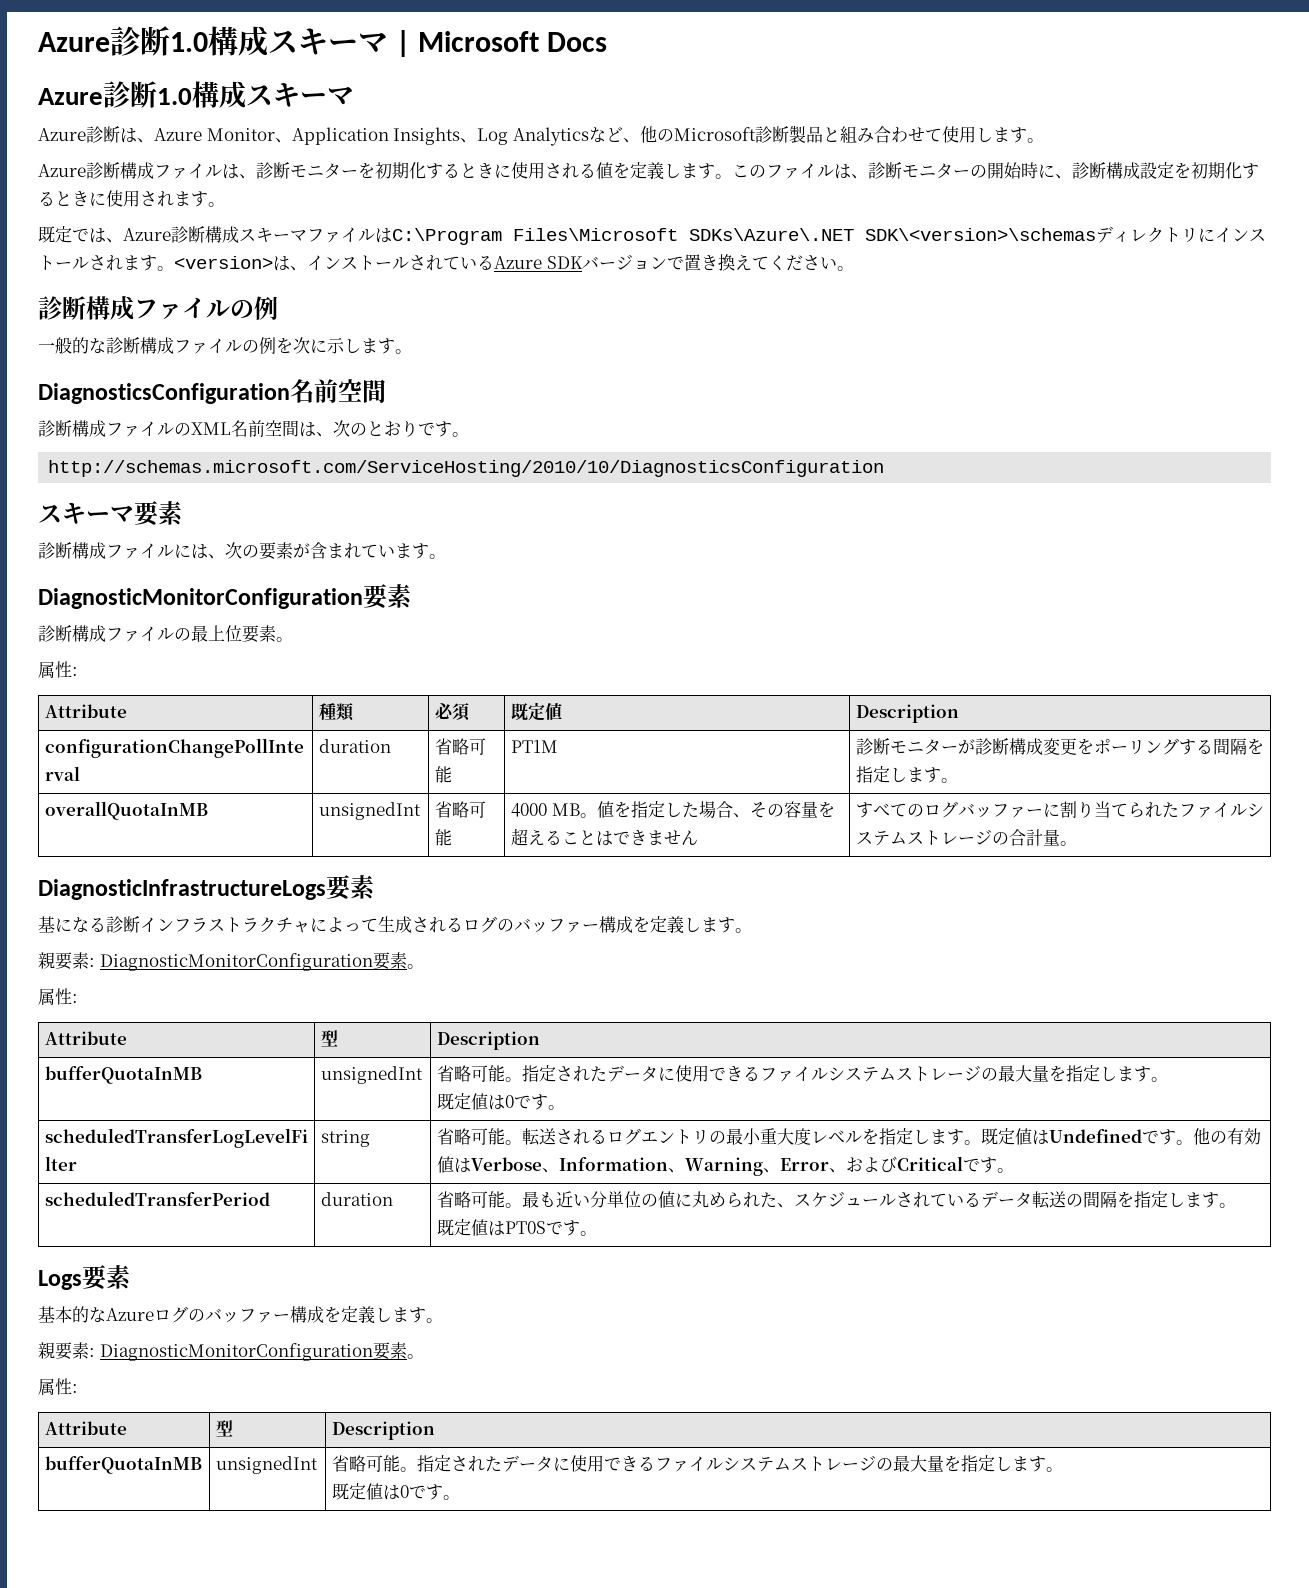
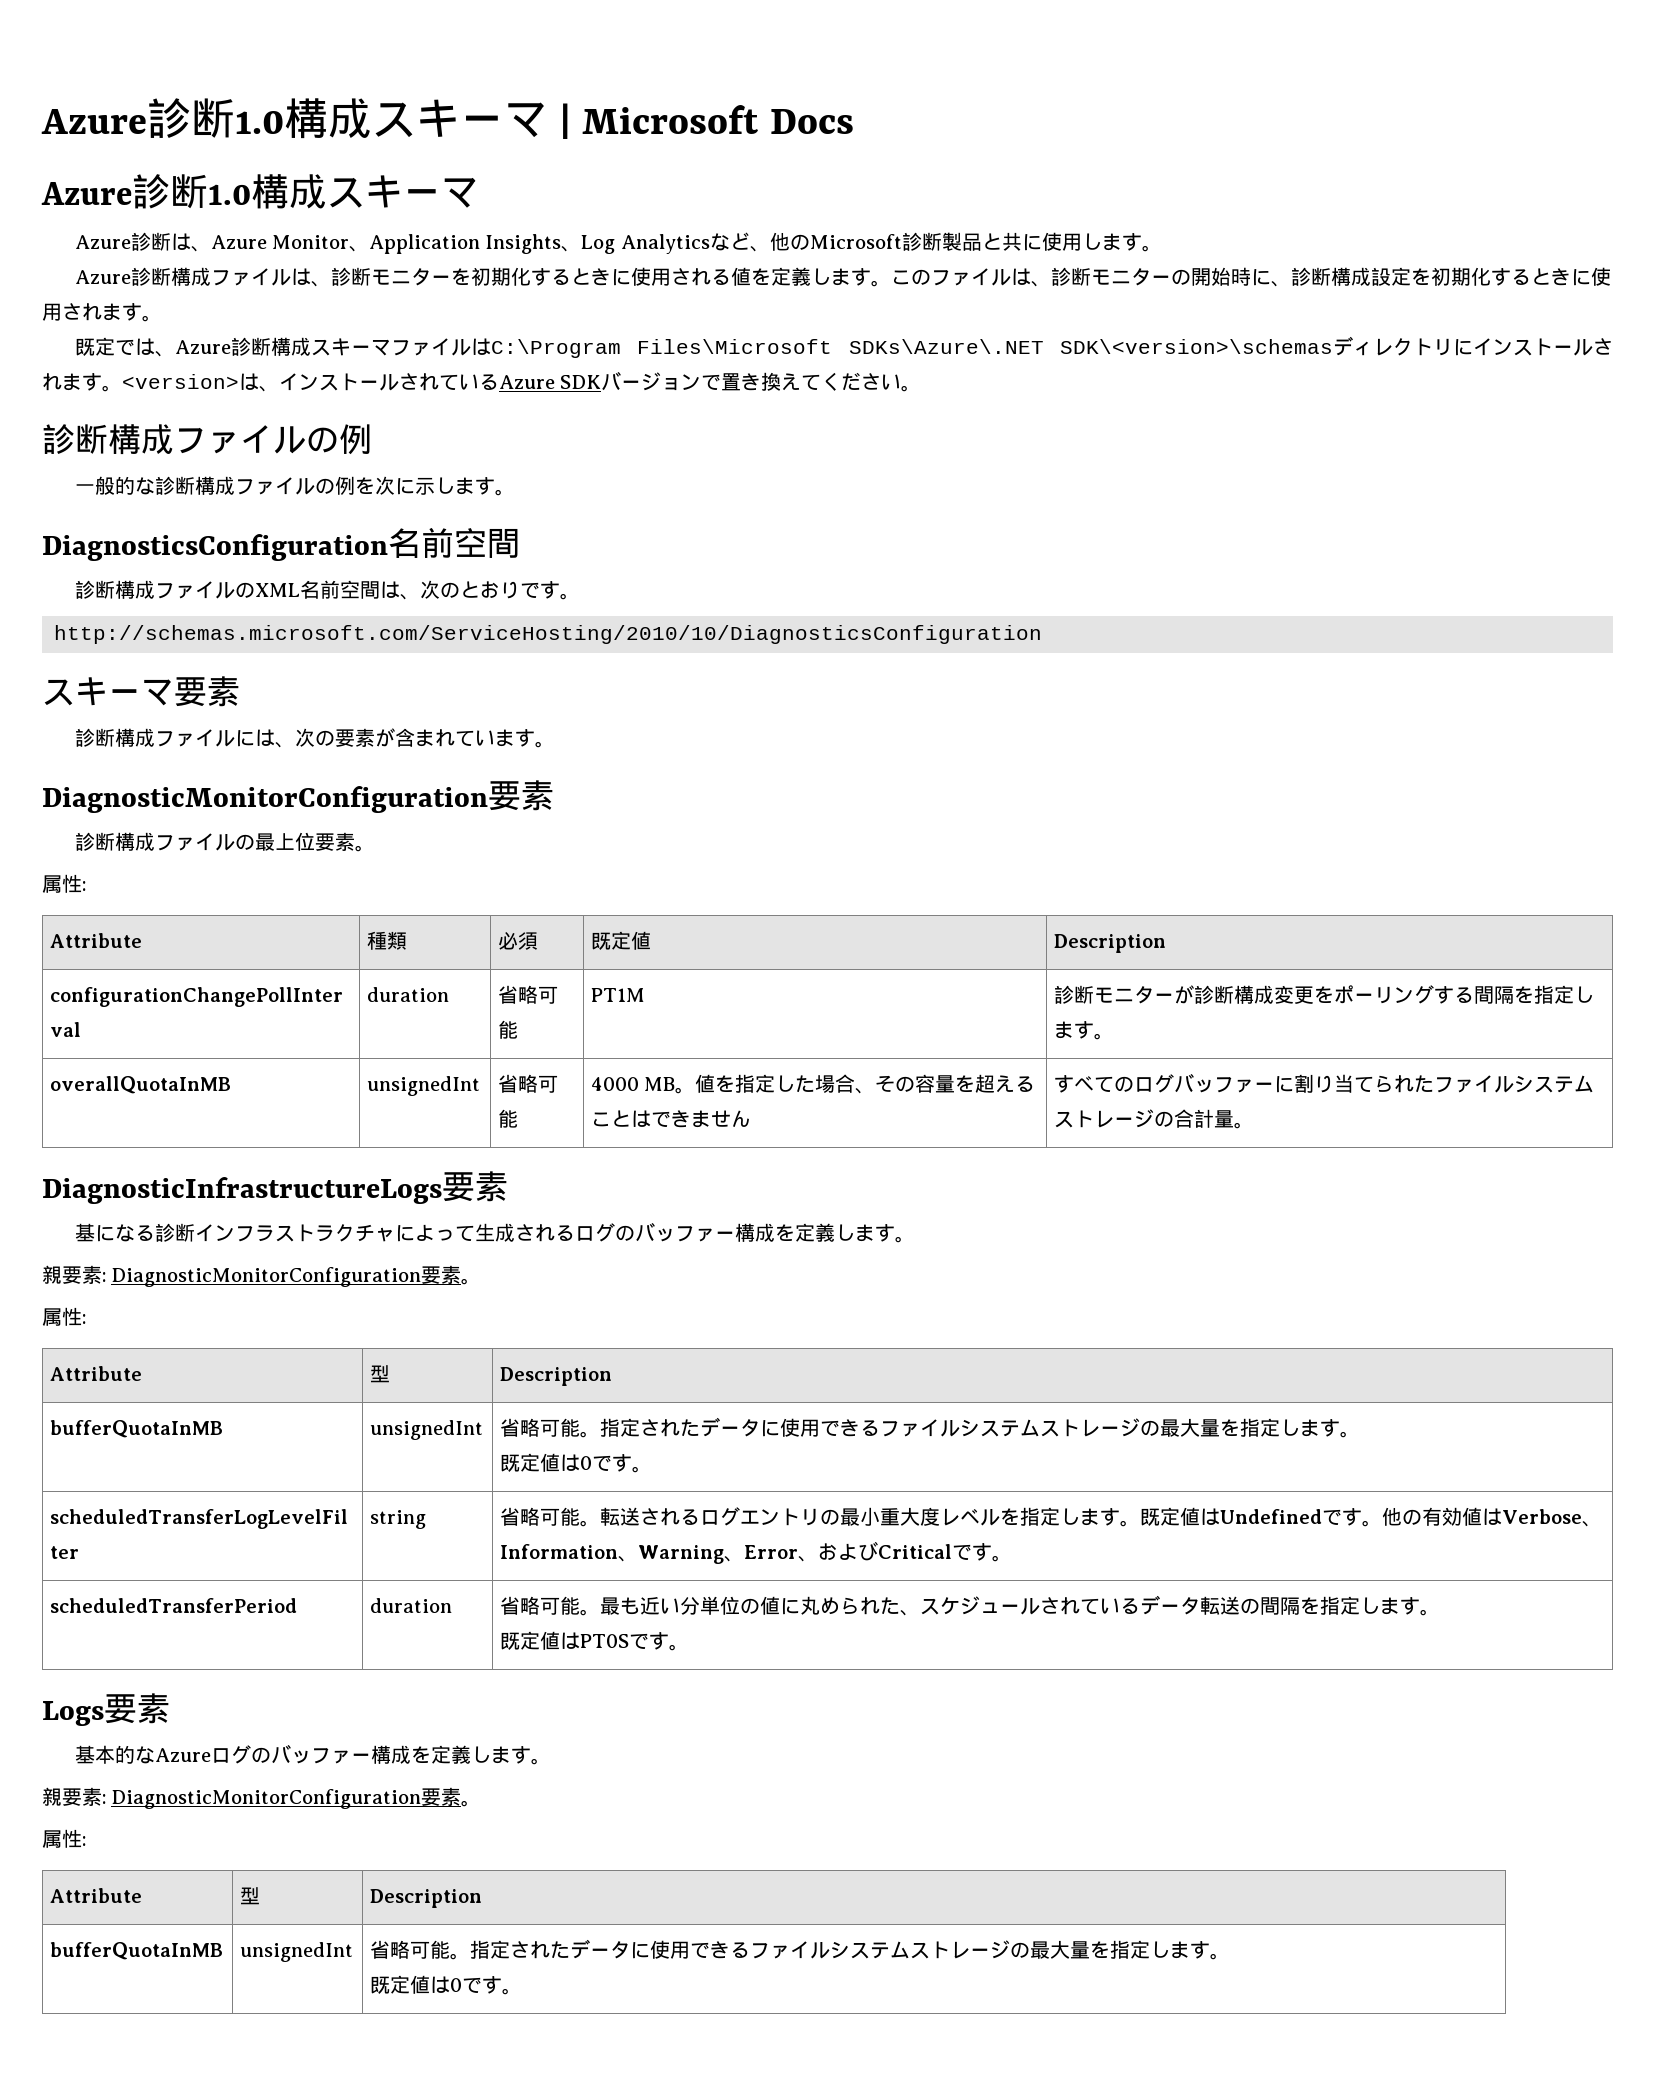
[839,126,942,143] 組み合わせて -> [1001,232,1042,251] 共に

